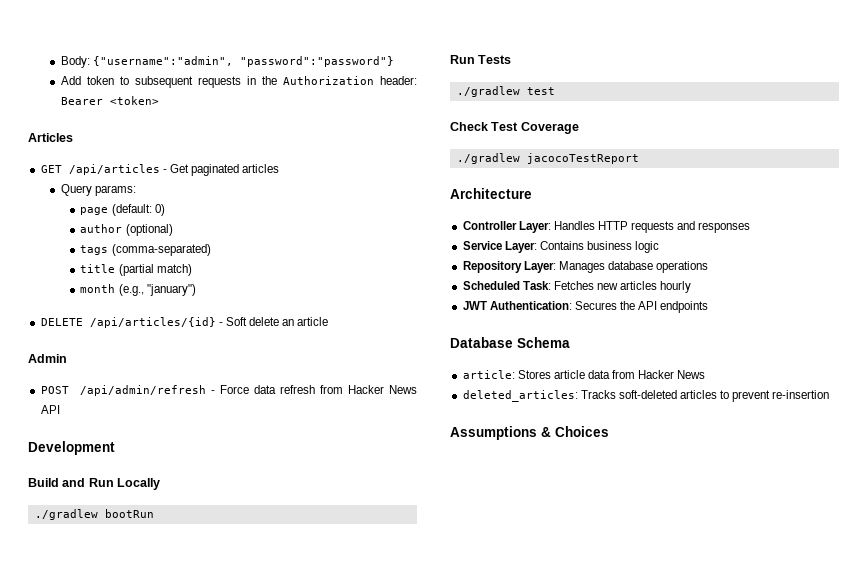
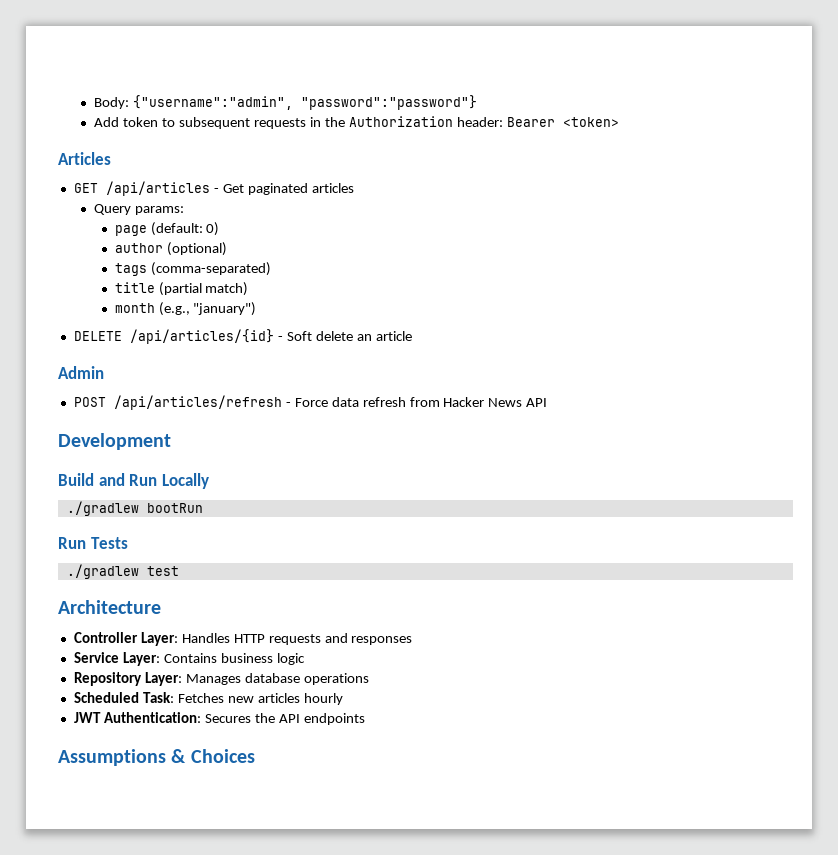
[79,385,206,396] /api/admin/refresh -> [113,395,282,410] /api/articles/refresh
[450,122,579,134] [456,153,639,164] // Check Test Coverage // ./gradlew jacocoTestReport -> (179, 571) none
[450,337,570,348] [462,370,706,379] [462,390,830,402] // Database Schema // article: Stores article data from Hacker News // deleted_articles: Tracks soft-deleted articles to prevent re-insertion -> (365, 719) none

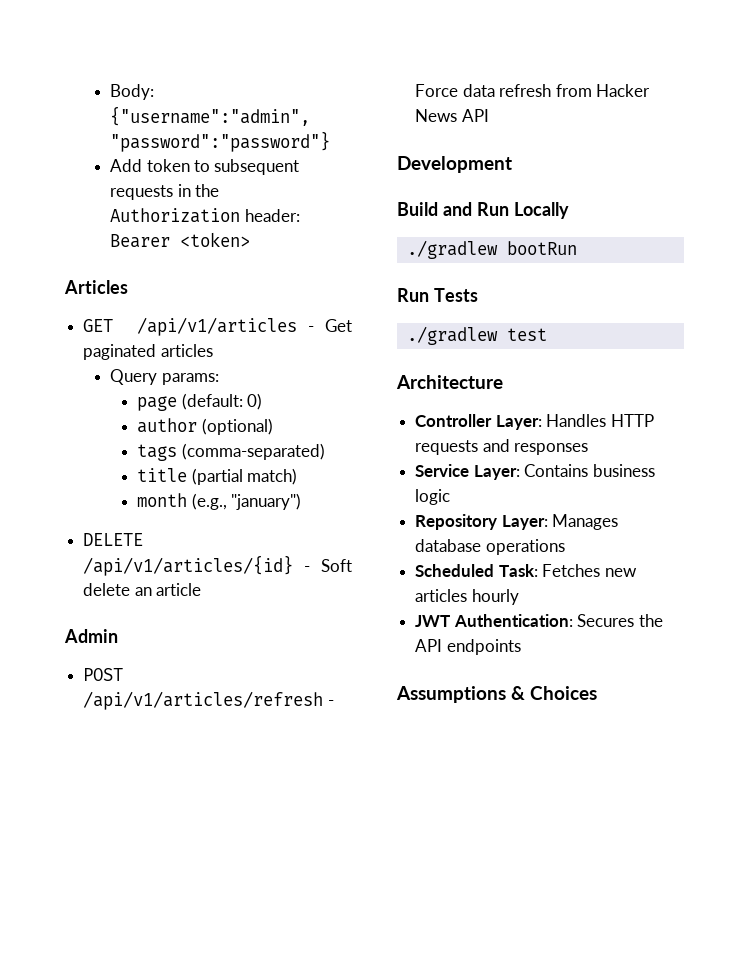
[105,181,210,196] /api/articles -> [137,317,298,336] /api/v1/articles
[129,329,274,344] /api/articles/{id} -> [83,555,294,576] /api/v1/articles/{id}
[113,395,282,410] /api/articles/refresh -> [83,691,324,710] /api/v1/articles/refresh

